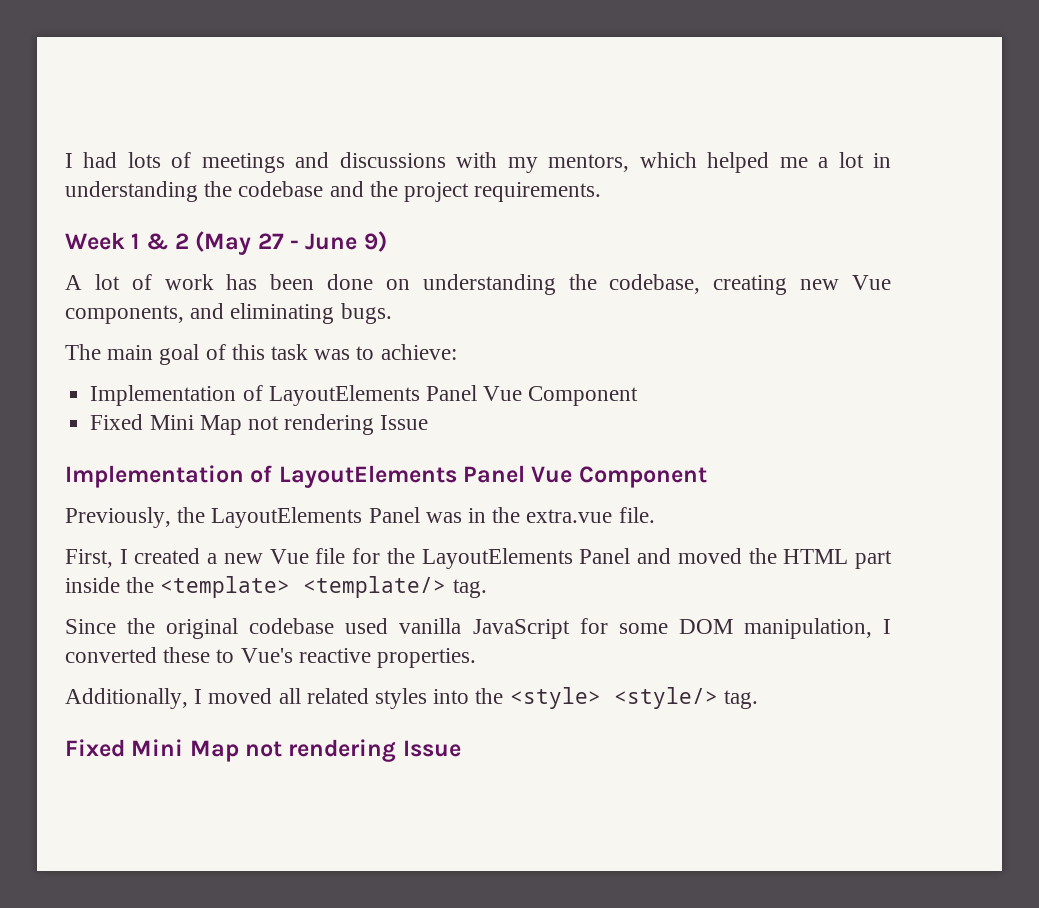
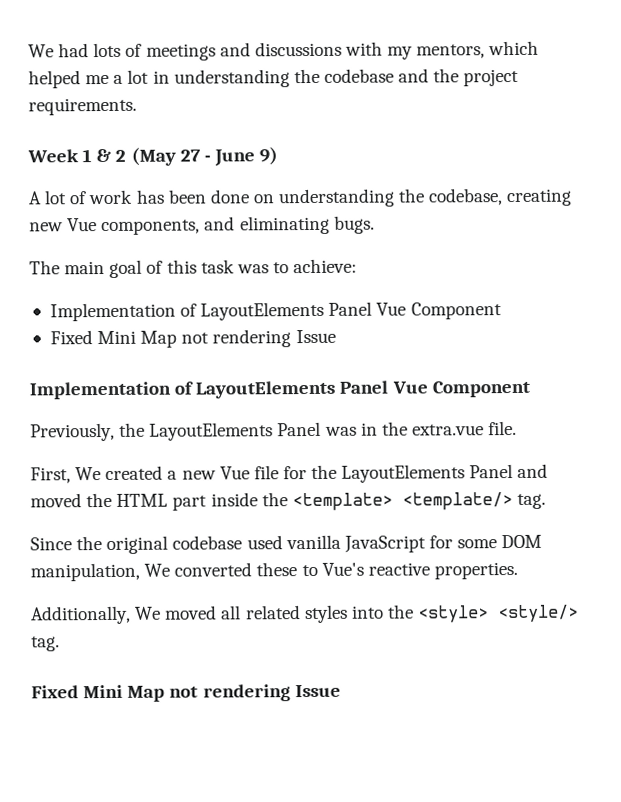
[65,153,73,168] I -> [28,44,54,58] We
[119,549,128,564] I -> [75,467,102,481] We
[883,619,891,634] I -> [144,563,171,577] We
[194,689,203,704] I -> [135,606,162,620] We

